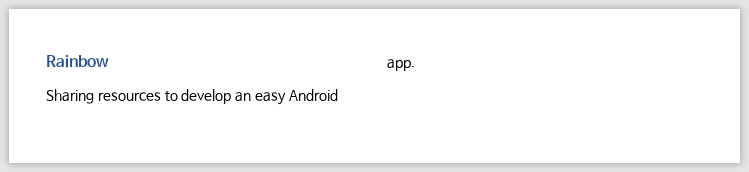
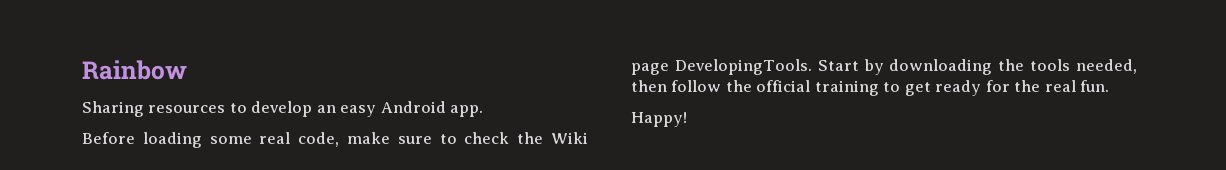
(415, 65) none -> [82,132,589,148] [631,59,1137,75] [631,80,1110,96] [631,112,687,127] // Before loading some real code, make sure to check the Wiki page DevelopingTools. Start by downloading the tools needed, then follow the official training to get ready for the real fun. // Happy!

